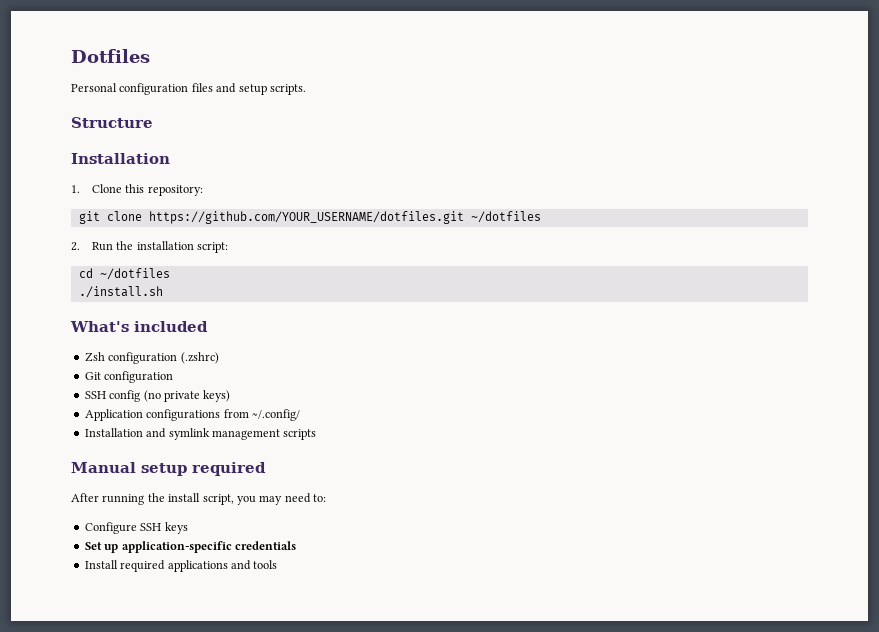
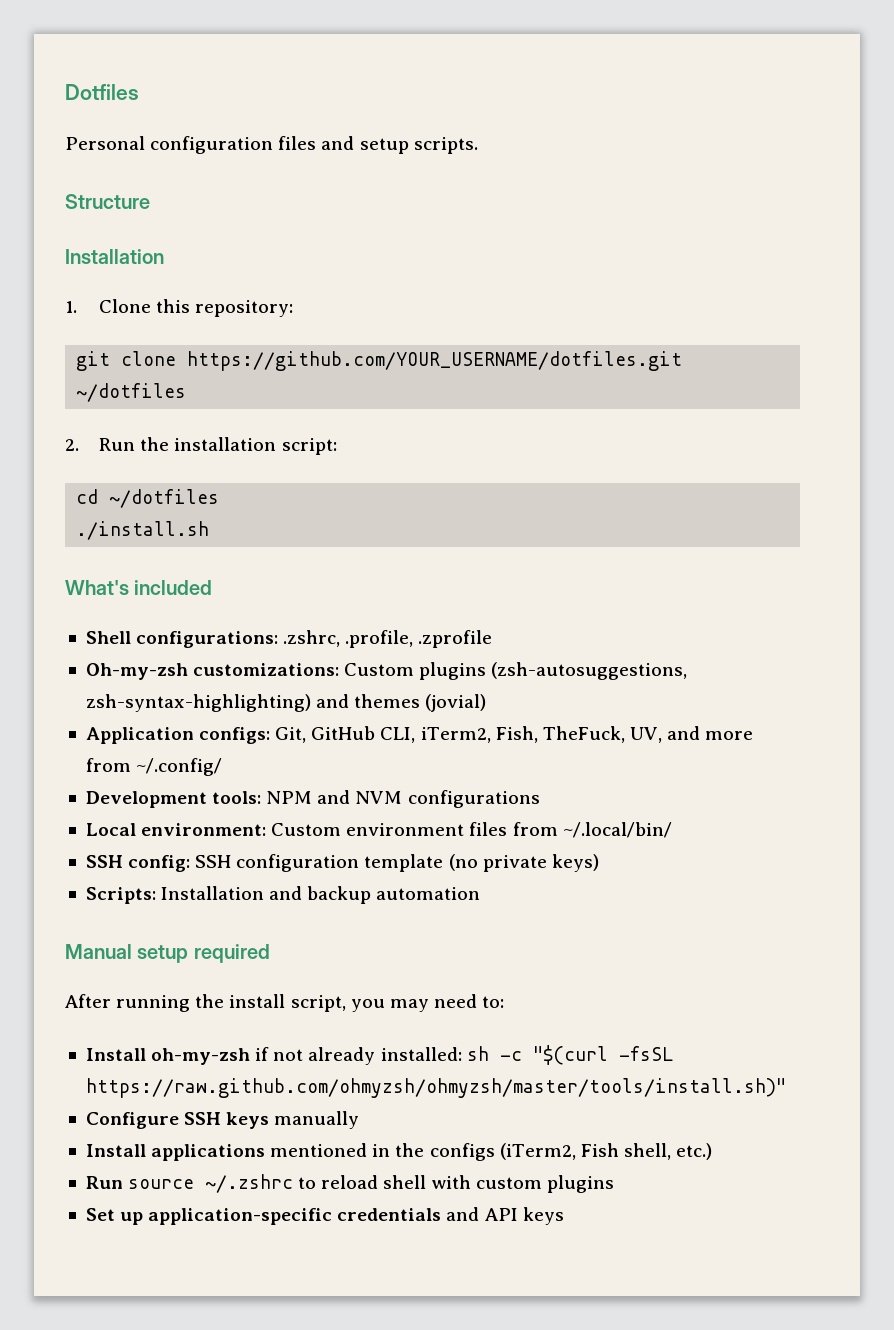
[84,352,219,364] [84,371,174,383] [84,390,231,402] [84,409,300,421] [84,428,317,440] Zsh configuration (.zshrc) // Git configuration // SSH config (no private keys) // Application configurations from ~/.config/ // Installation and symlink management scripts -> [85,630,493,648] [85,662,688,680] [85,694,487,712] [85,726,754,744] [85,758,223,776] [85,790,540,808] [85,822,672,838] [85,854,599,872] [85,886,481,904] Shell configurations: .zshrc, .profile, .zprofile // Oh-my-zsh customizations: Custom plugins (zsh-autosuggestions, zsh-syntax-highlighting) and themes (jovial) // Application configs: Git, GitHub CLI, iTerm2, Fish, TheFuck, UV, and more from ~/.config/ // Development tools: NPM and NVM configurations // Local environment: Custom environment files from ~/.local/bin/ // SSH config: SSH configuration template (no private keys) // Scripts: Installation and backup automation
[84,522,188,534] Configure SSH keys -> [85,1045,673,1065] [85,1078,786,1098] [85,1111,360,1129] [85,1143,713,1161] [85,1174,614,1193] Install oh-my-zsh if not already installed: sh -c "$(curl -fsSL https://raw.github.com/ohmyzsh/ohmyzsh/master/tools/install.sh)" // Configure SSH keys manually // Install applications mentioned in the configs (iTerm2, Fish shell, etc.) // Run source ~/.zshrc to reload shell with custom plugins
[84,560,278,572] // Install required applications and tools -> [446,1207,564,1225] and API keys

